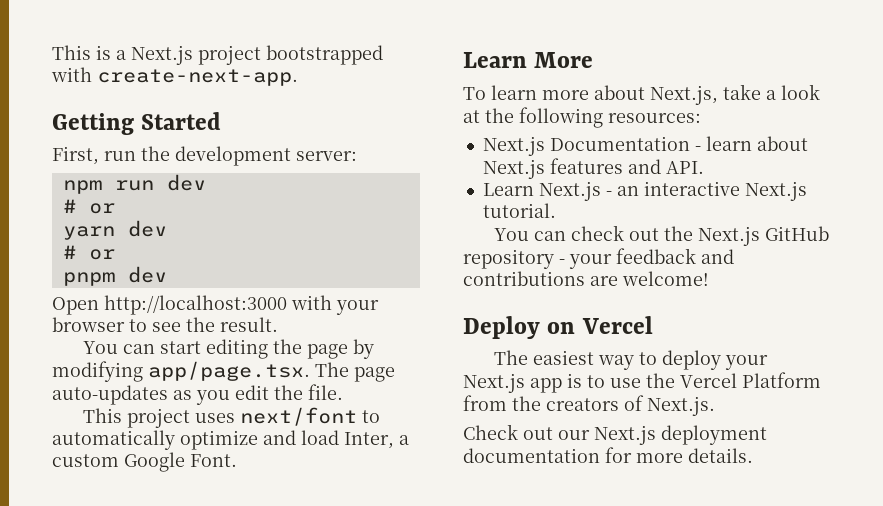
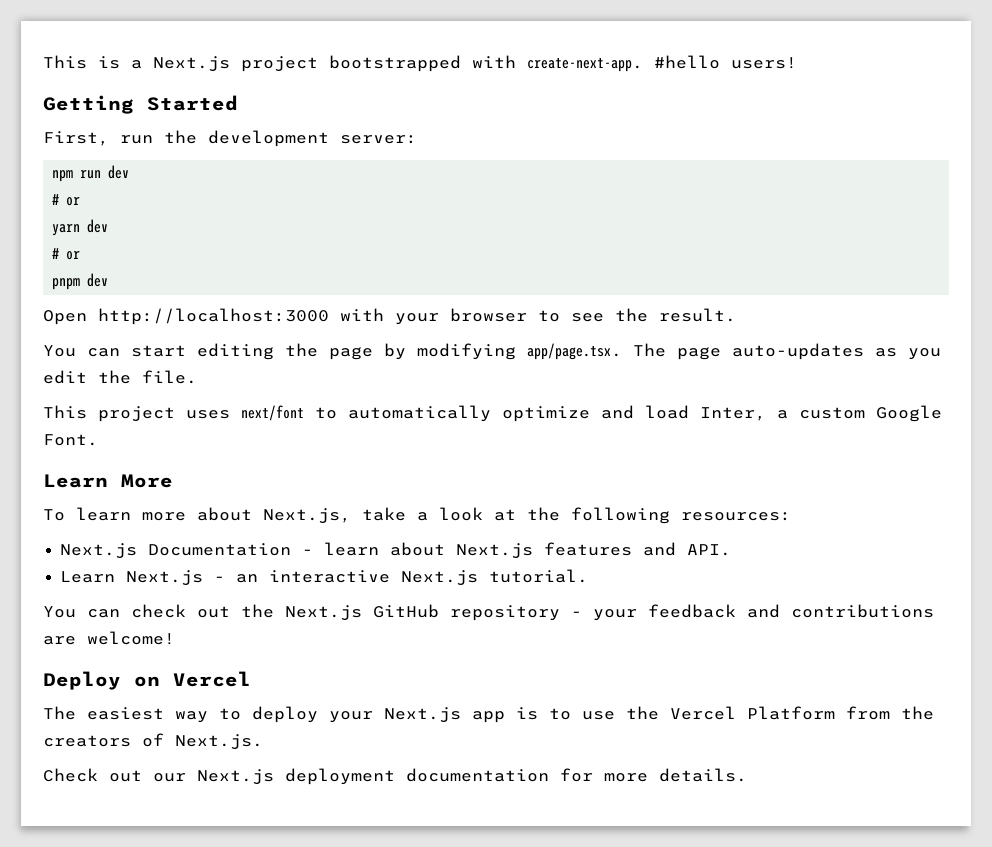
(298, 77) none -> [654,55,797,69] #hello users!

